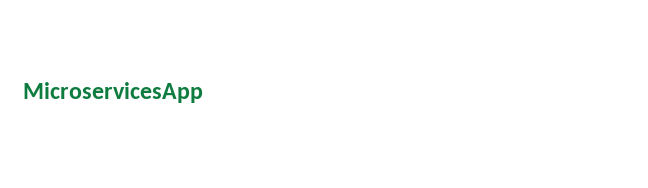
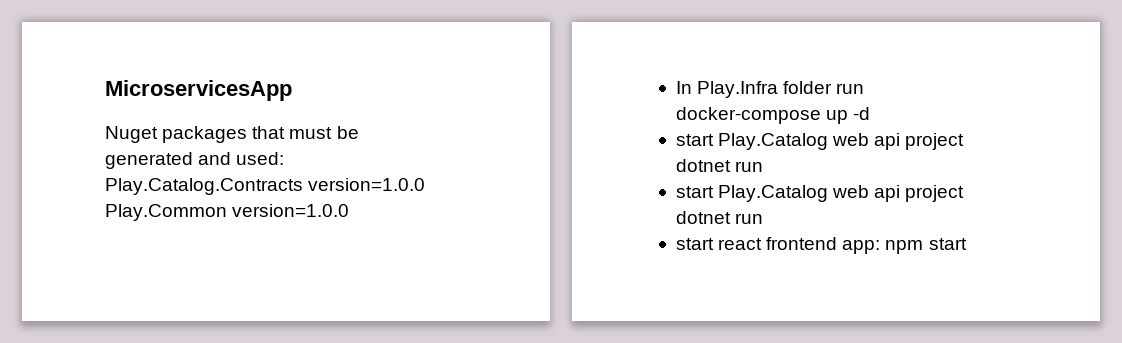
(203, 92) none -> [105,126,359,143] [105,152,285,169] [105,178,426,195] [105,204,350,221] [675,81,865,98] [675,107,871,124] [675,133,965,150] [675,159,764,172] [675,185,965,202] [675,211,764,224] [675,237,967,254] // Nuget packages that must be generated and used: Play.Catalog.Contracts version=1.0.0 Play.Common version=1.0.0 // In Play.Infra folder run docker-compose up -d // start Play.Catalog web api project dotnet run // start Play.Catalog web api project dotnet run // start react frontend app: npm start

